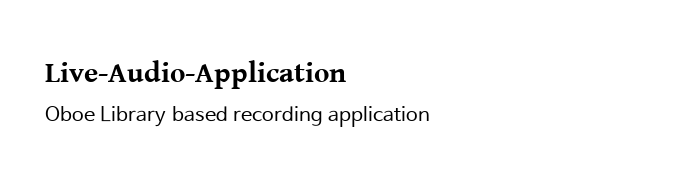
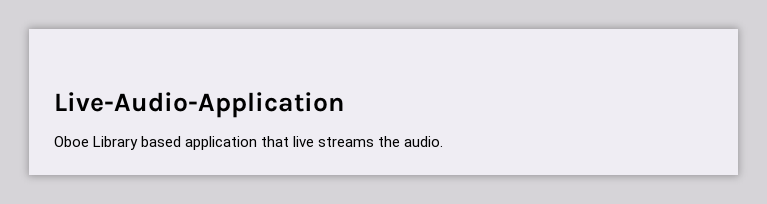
[232,106,431,127] recording application -> [185,136,444,150] application that live streams the audio.

